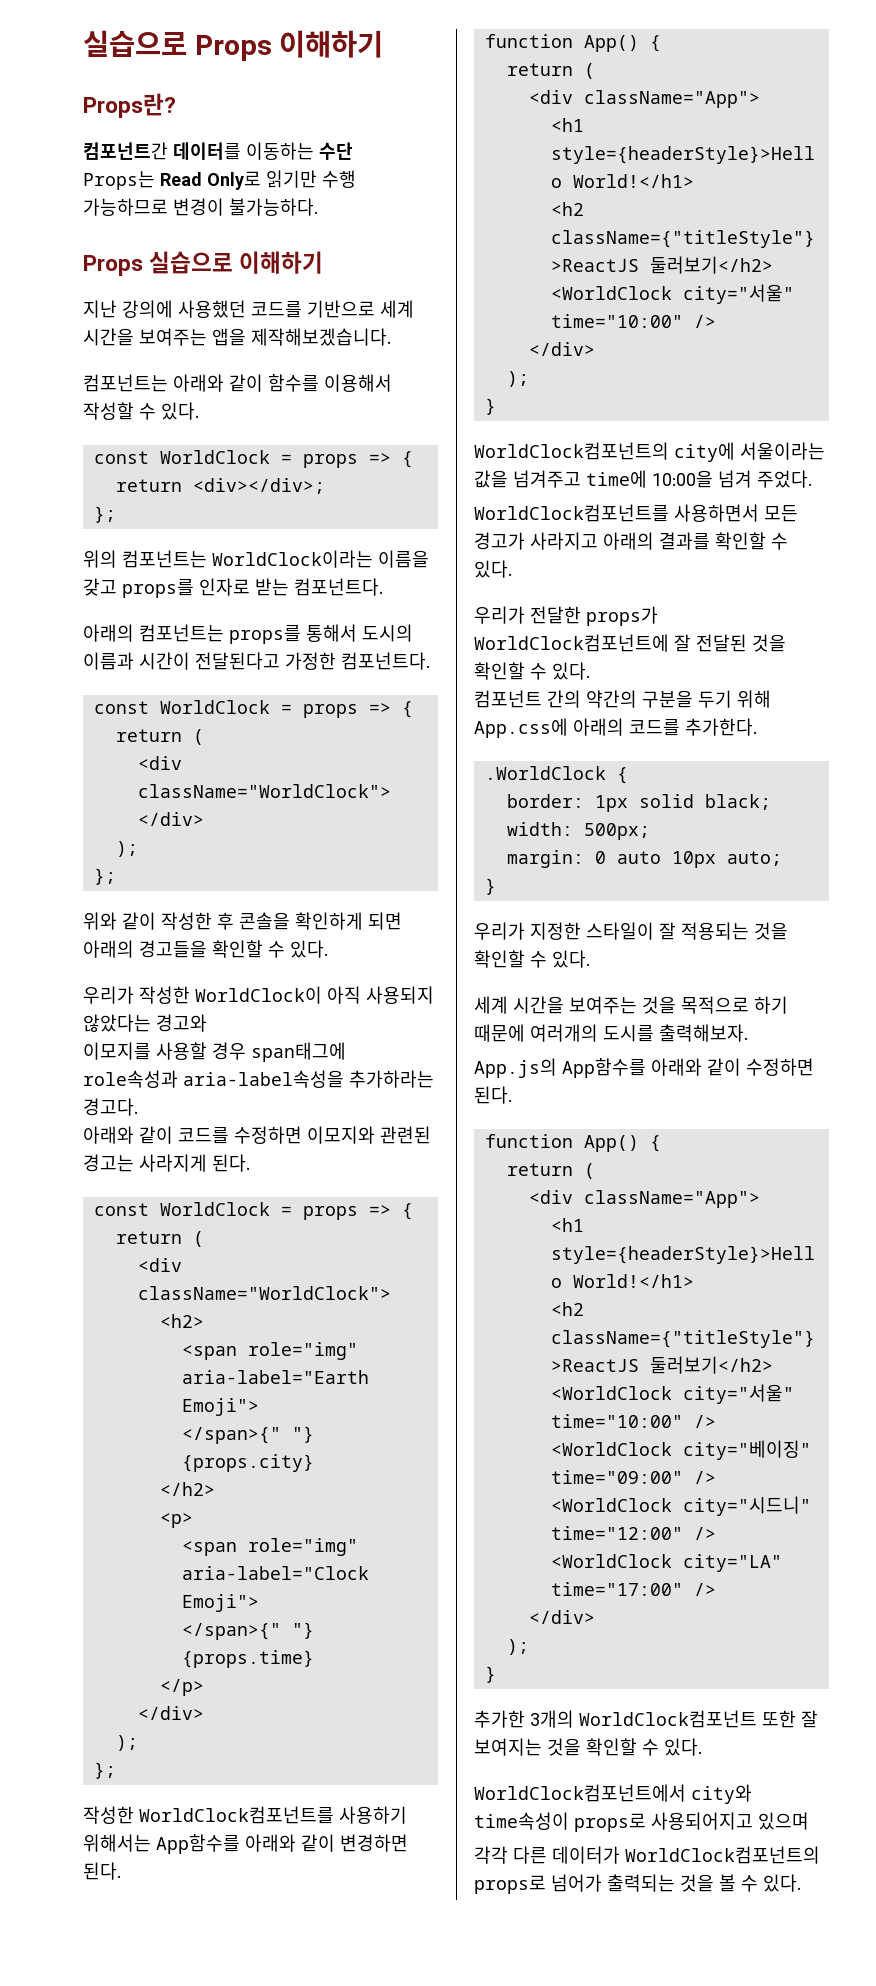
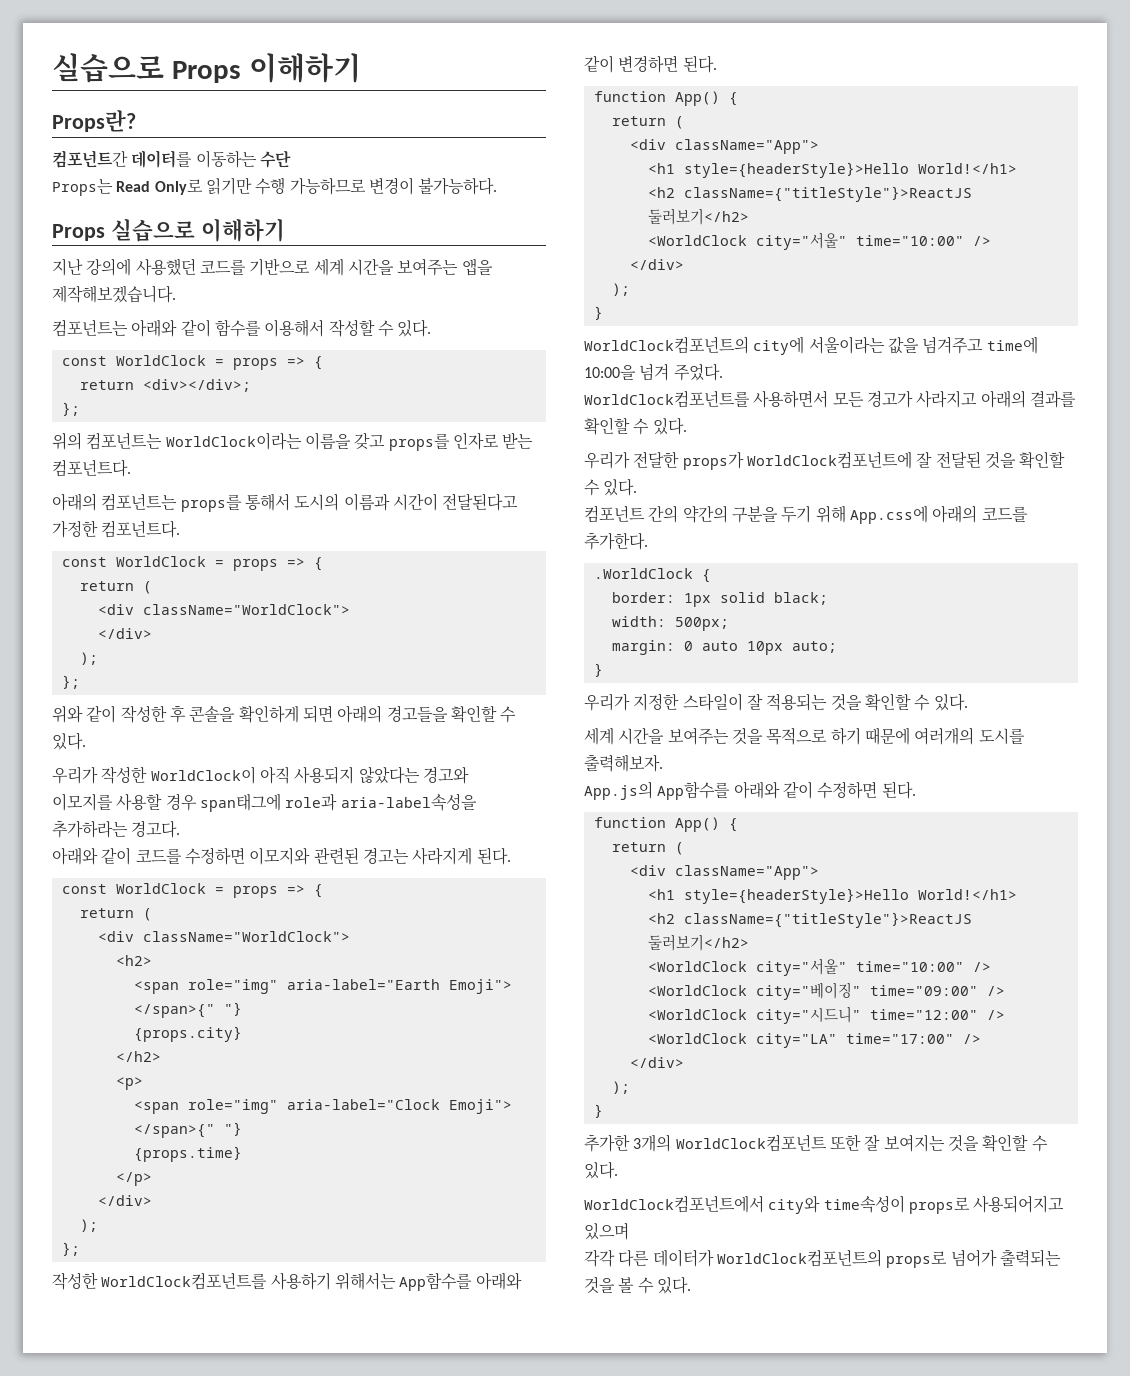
[83,1070,178,1088] role속성과 -> [285,794,338,811] role과

